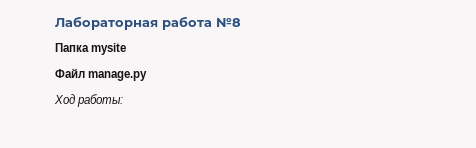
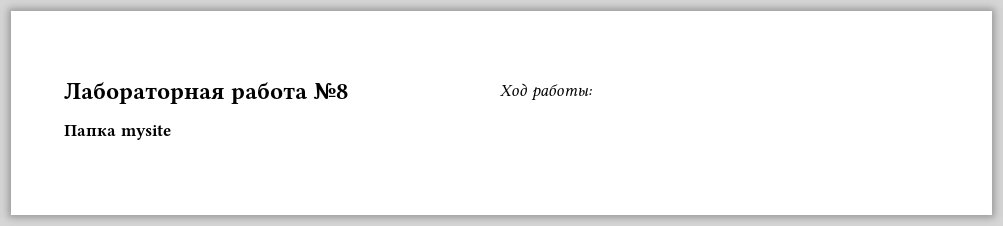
[55,68,148,81] // Файл manage.py -> (171, 132) none

